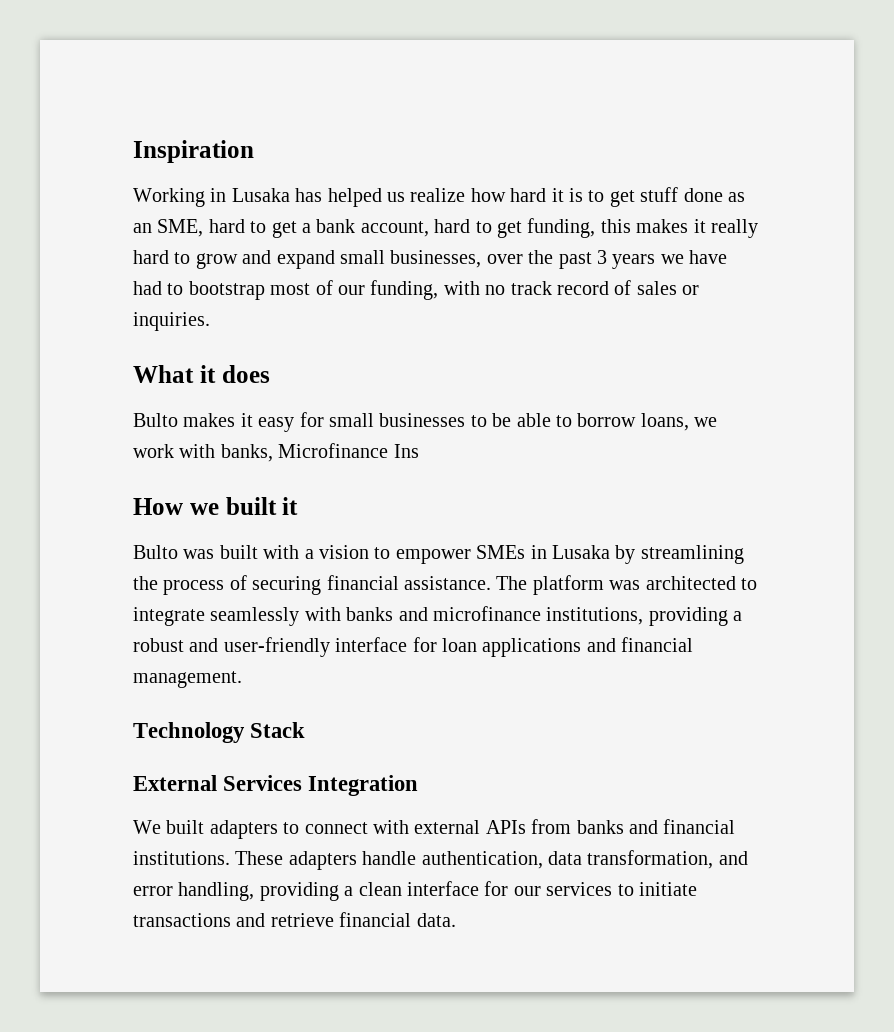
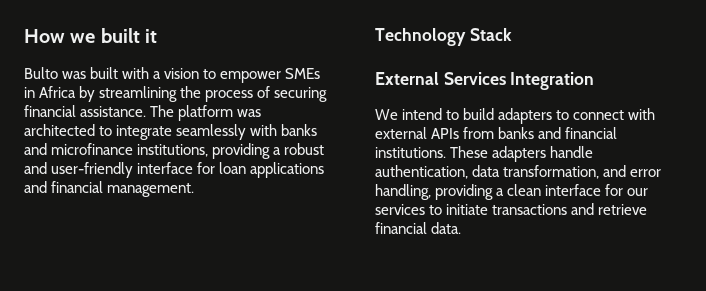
[133,140,254,163] [133,187,745,207] [133,218,758,238] [133,250,728,269] [133,280,700,300] [133,312,210,331] [133,365,270,383] [133,412,718,432] [133,443,419,462] Inspiration // Working in Lusaka has helped us realize how hard it is to get stuff done as an SME, hard to get a bank account, hard to get funding, this makes it really hard to grow and expand small businesses, over the past 3 years we have had to bootstrap most of our funding, with no track record of sales or inquiries. // What it does // Bulto makes it easy for small businesses to be able to borrow loans, we work with banks, Microfinance Ins // -> (24, 36) none
[552,545,610,559] Lusaka -> [39,86,77,98] Africa
[166,820,205,834] built -> [402,108,495,120] intend to build

